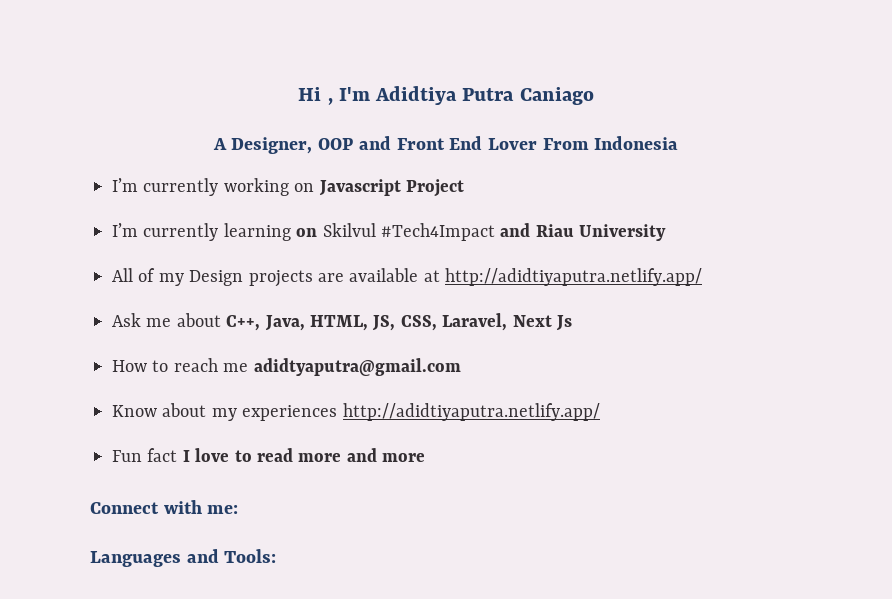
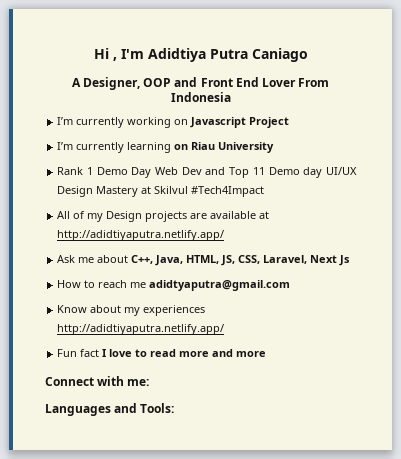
(318, 232) none -> [191,142,275,153] [57,167,357,178] [57,186,152,197] Riau University // Rank 1 Demo Day Web Dev and Top 11 Demo day UI/UX Design Mastery at
[500,223,667,241] and Riau University -> (265, 191) none

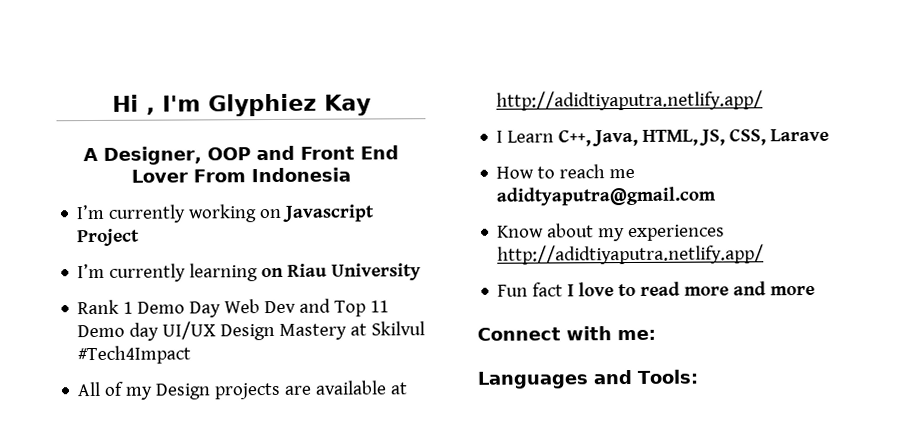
[147,48,308,62] Adidtiya Putra Caniago -> [207,93,371,117] Glyphiez Kay
[57,255,129,263] Ask me about -> [496,130,555,143] I Learn
[263,255,351,266] Laravel, Next Js -> [770,128,830,142] Larave

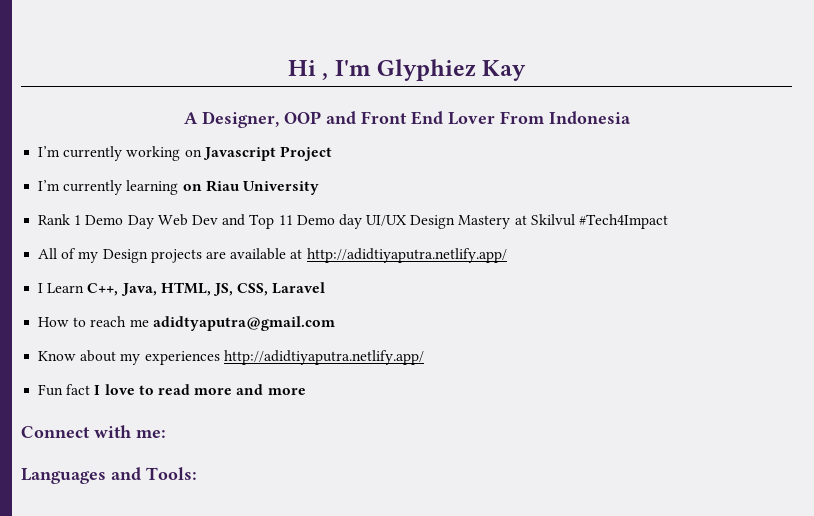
[770,128,830,142] Larave -> [272,282,326,294] Laravel

